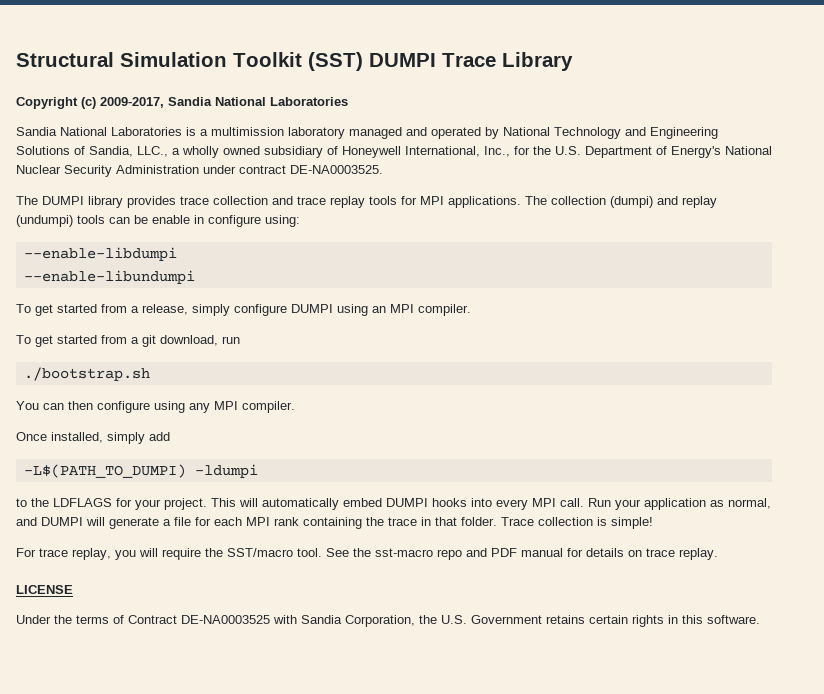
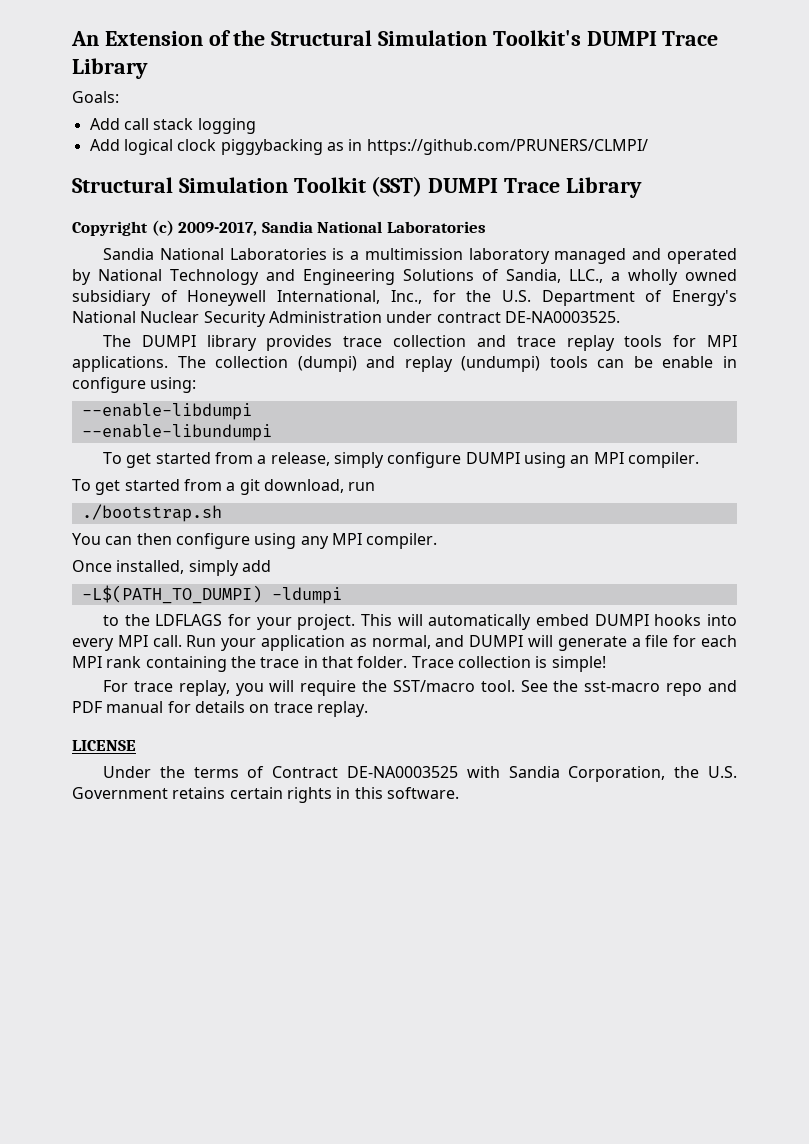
(16, 59) none -> [71,30,719,46] [72,58,148,79] [72,91,119,103] [89,118,256,134] [89,139,648,155] An Extension of the Structural Simulation Toolkit's DUMPI Trace Library // Goals: // Add call stack logging // Add logical clock piggybacking as in https://github.com/PRUNERS/CLMPI/ //

